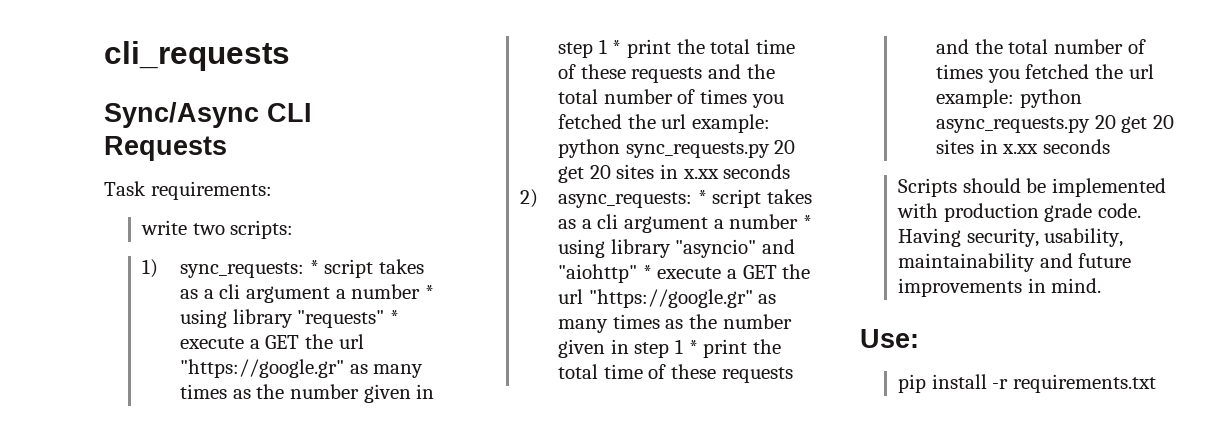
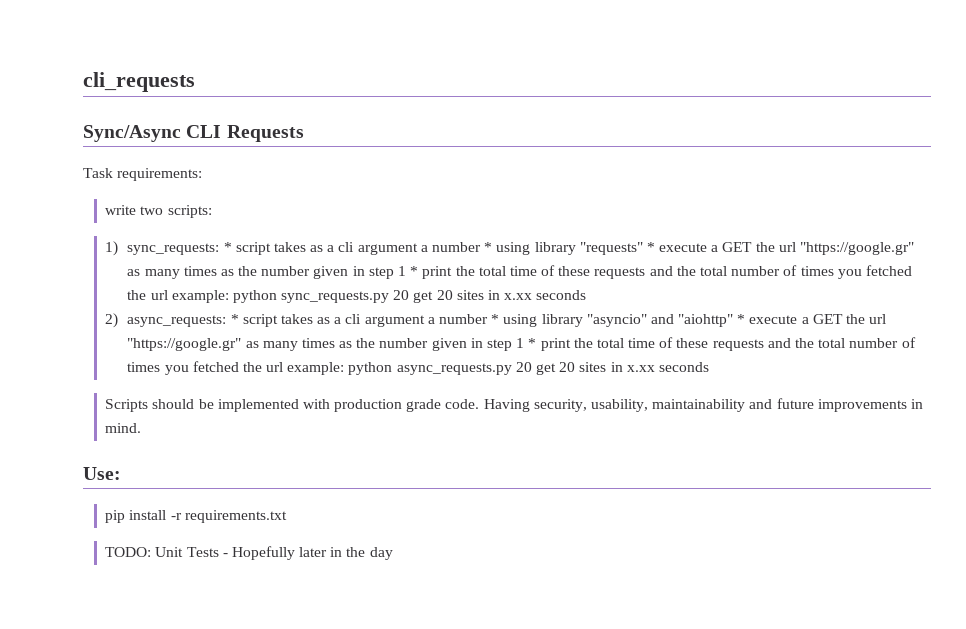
(1156, 383) none -> [105,546,393,560] // TODO: Unit Tests - Hopefully later in the day

